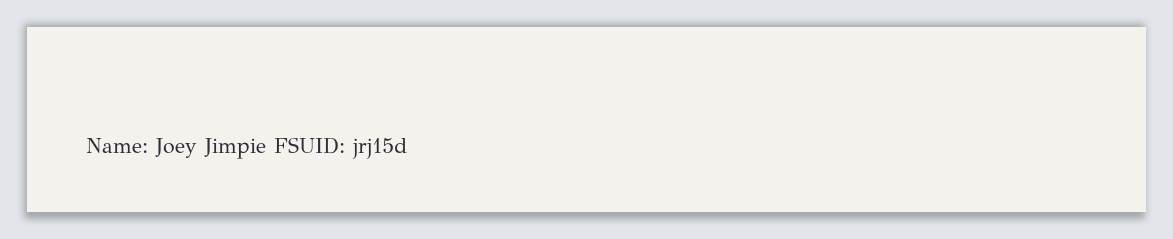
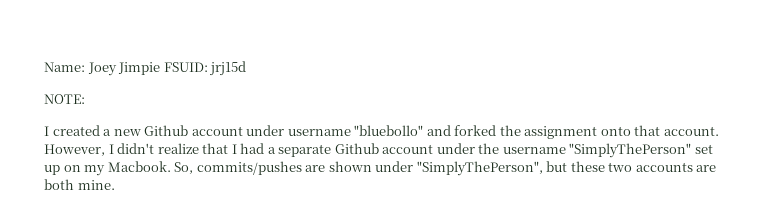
(407, 148) none -> [44,94,85,104] [44,125,719,139] [44,143,713,158] [44,161,717,176] [44,179,115,190] // NOTE: // I created a new Github account under username "bluebollo" and forked the assignment onto that account. However, I didn't realize that I had a separate Github account under the username "SimplyThePerson" set up on my Macbook. So, commits/pushes are shown under "SimplyThePerson", but these two accounts are both mine.

